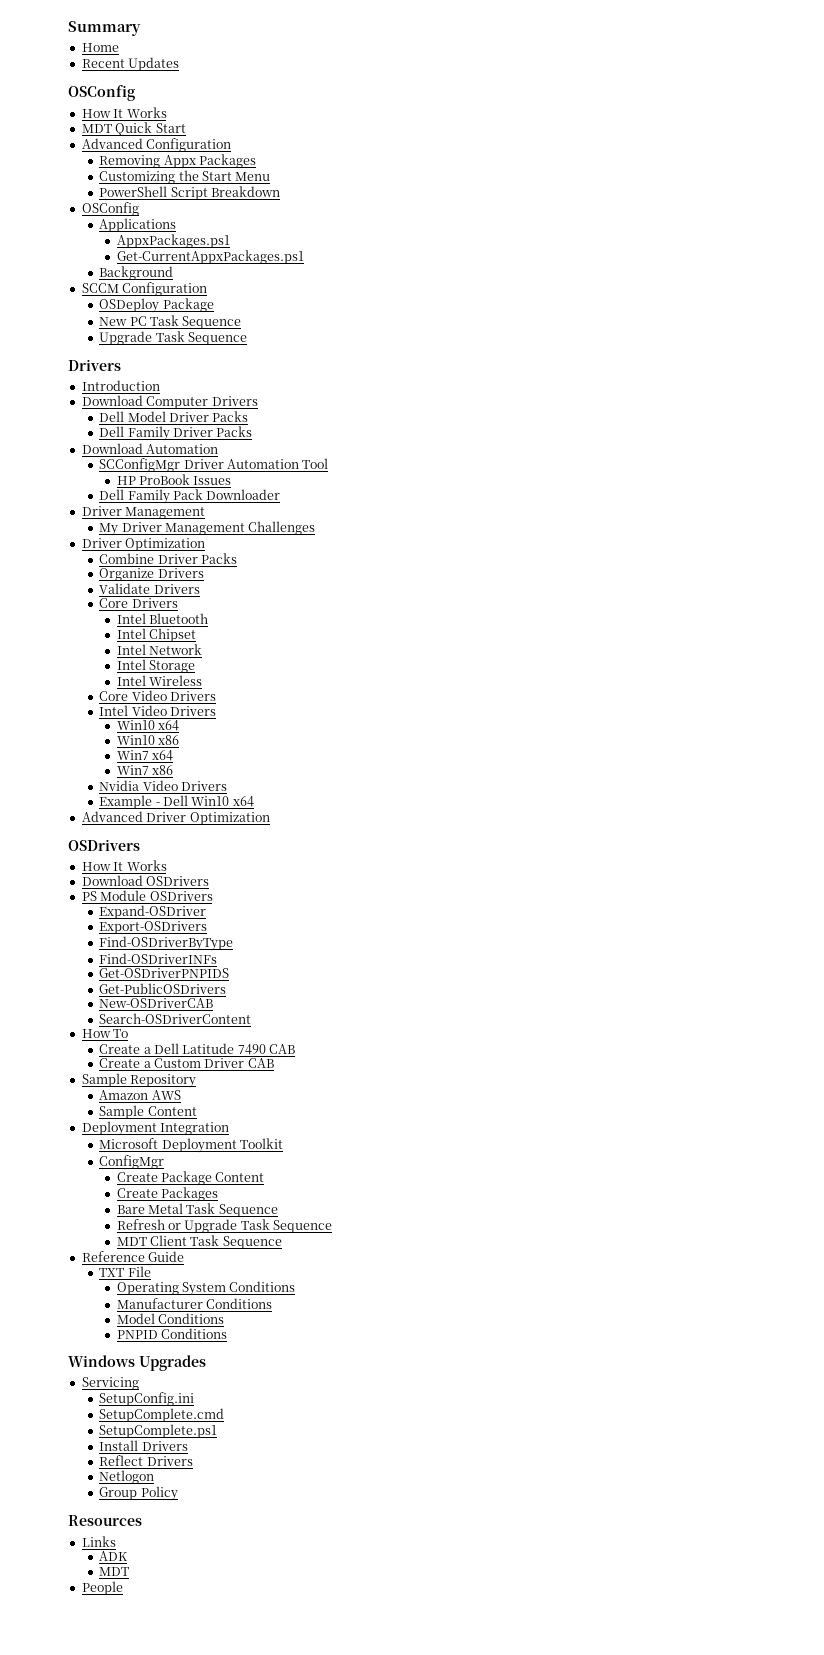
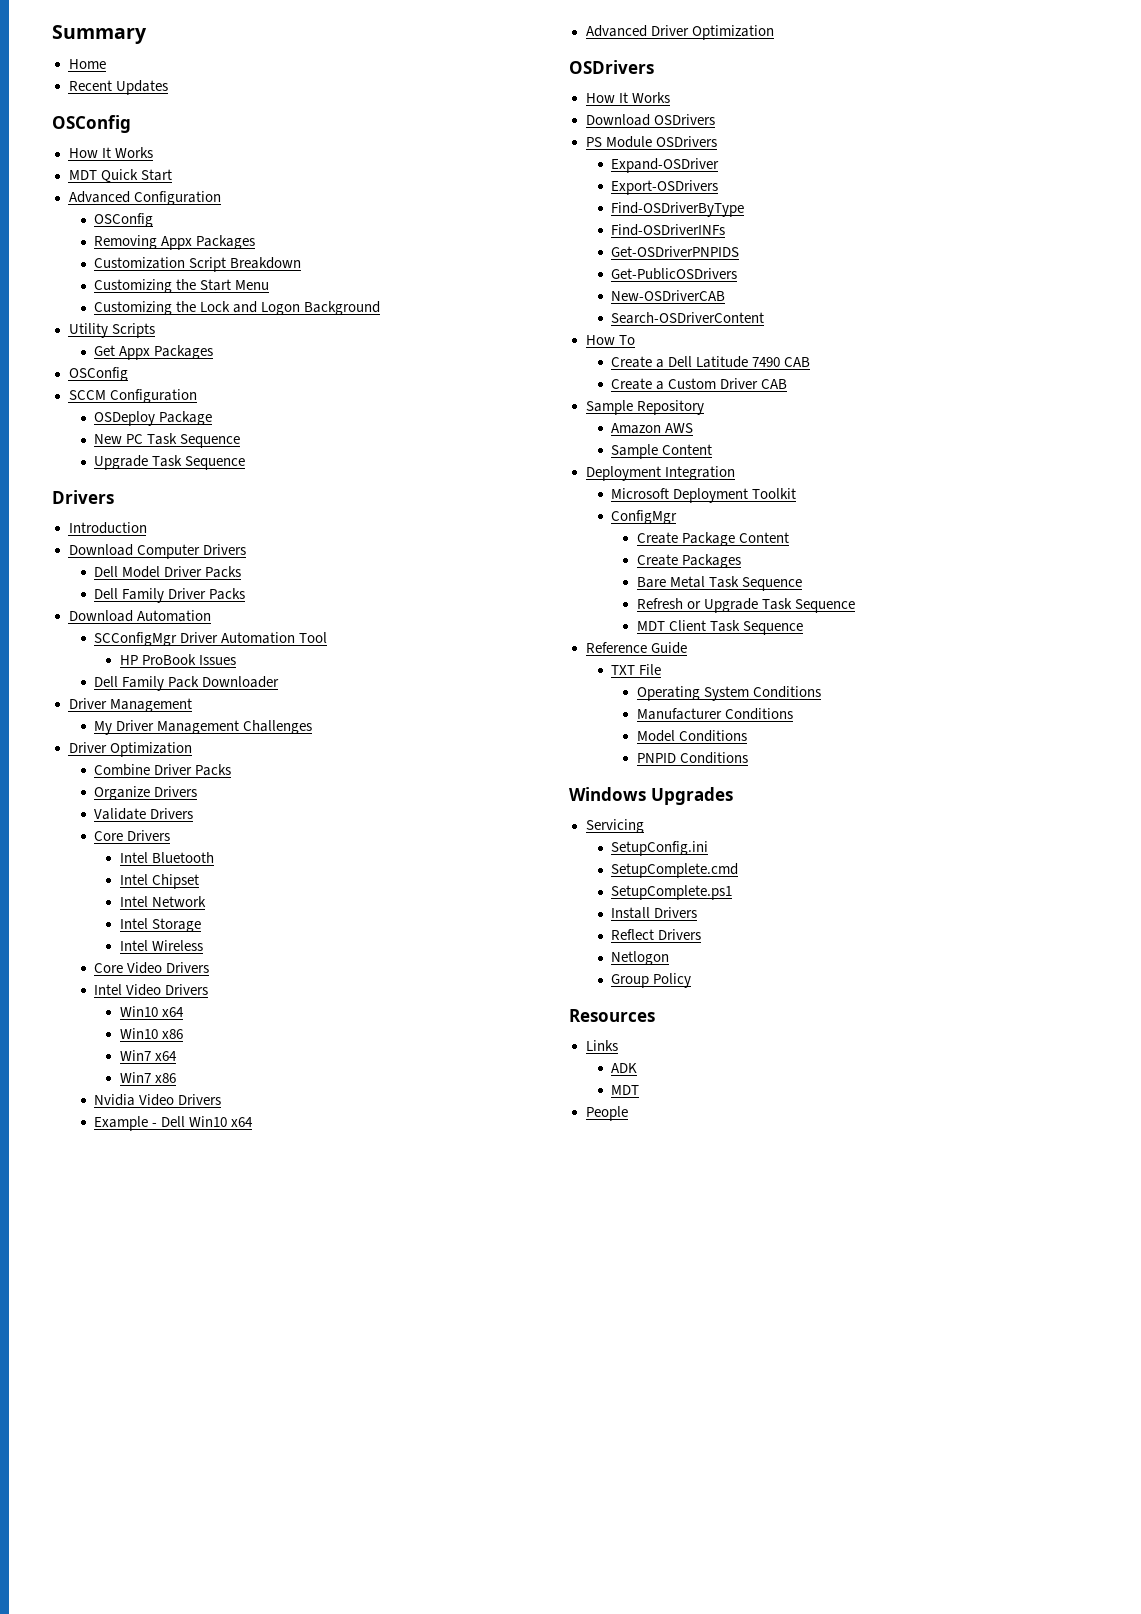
(232, 145) none -> [94,213,154,227] // OSConfig
(256, 161) none -> [94,257,302,272] // Customization Script Breakdown
[99,186,280,200] [81,202,139,216] [99,218,177,232] [116,234,230,248] [116,250,304,264] [99,266,174,280] PowerShell Script Breakdown // OSConfig // Applications // AppxPackages.ps1 // Get-CurrentAppxPackages.ps1 // Background -> [94,301,381,315] [68,323,155,338] [94,345,214,360] [68,367,128,381] Customizing the Lock and Logon Background // Utility Scripts // Get Appx Packages // OSConfig

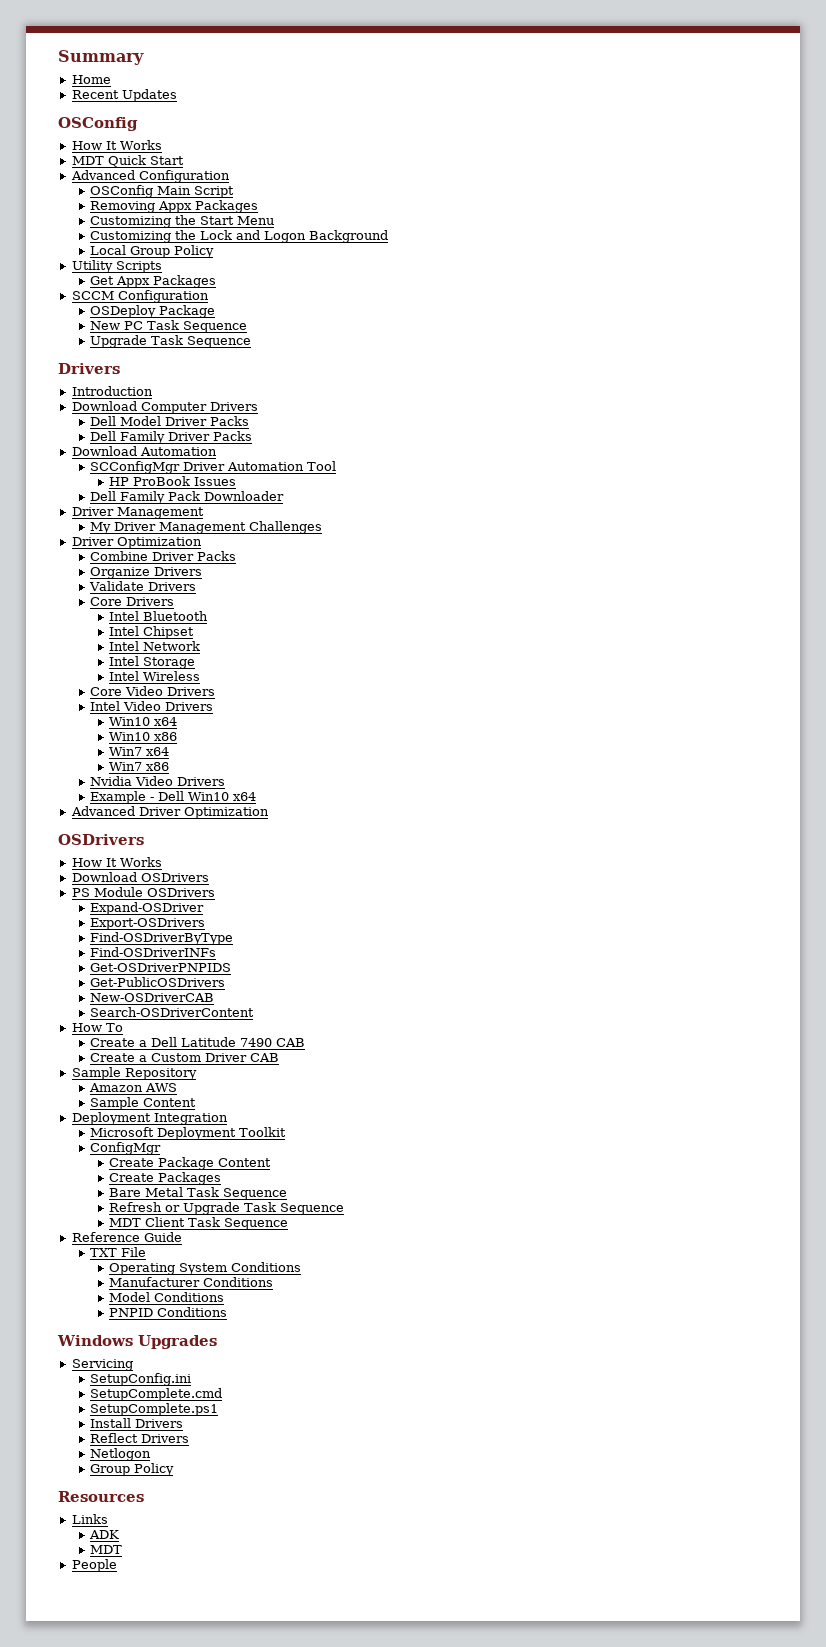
(154, 220) none -> [157,186,235,198] Main Script
[94,257,302,272] // Customization Script Breakdown -> (259, 206) none
(381, 308) none -> [90,245,215,258] // Local Group Policy
[68,367,128,381] // OSConfig -> (217, 281) none

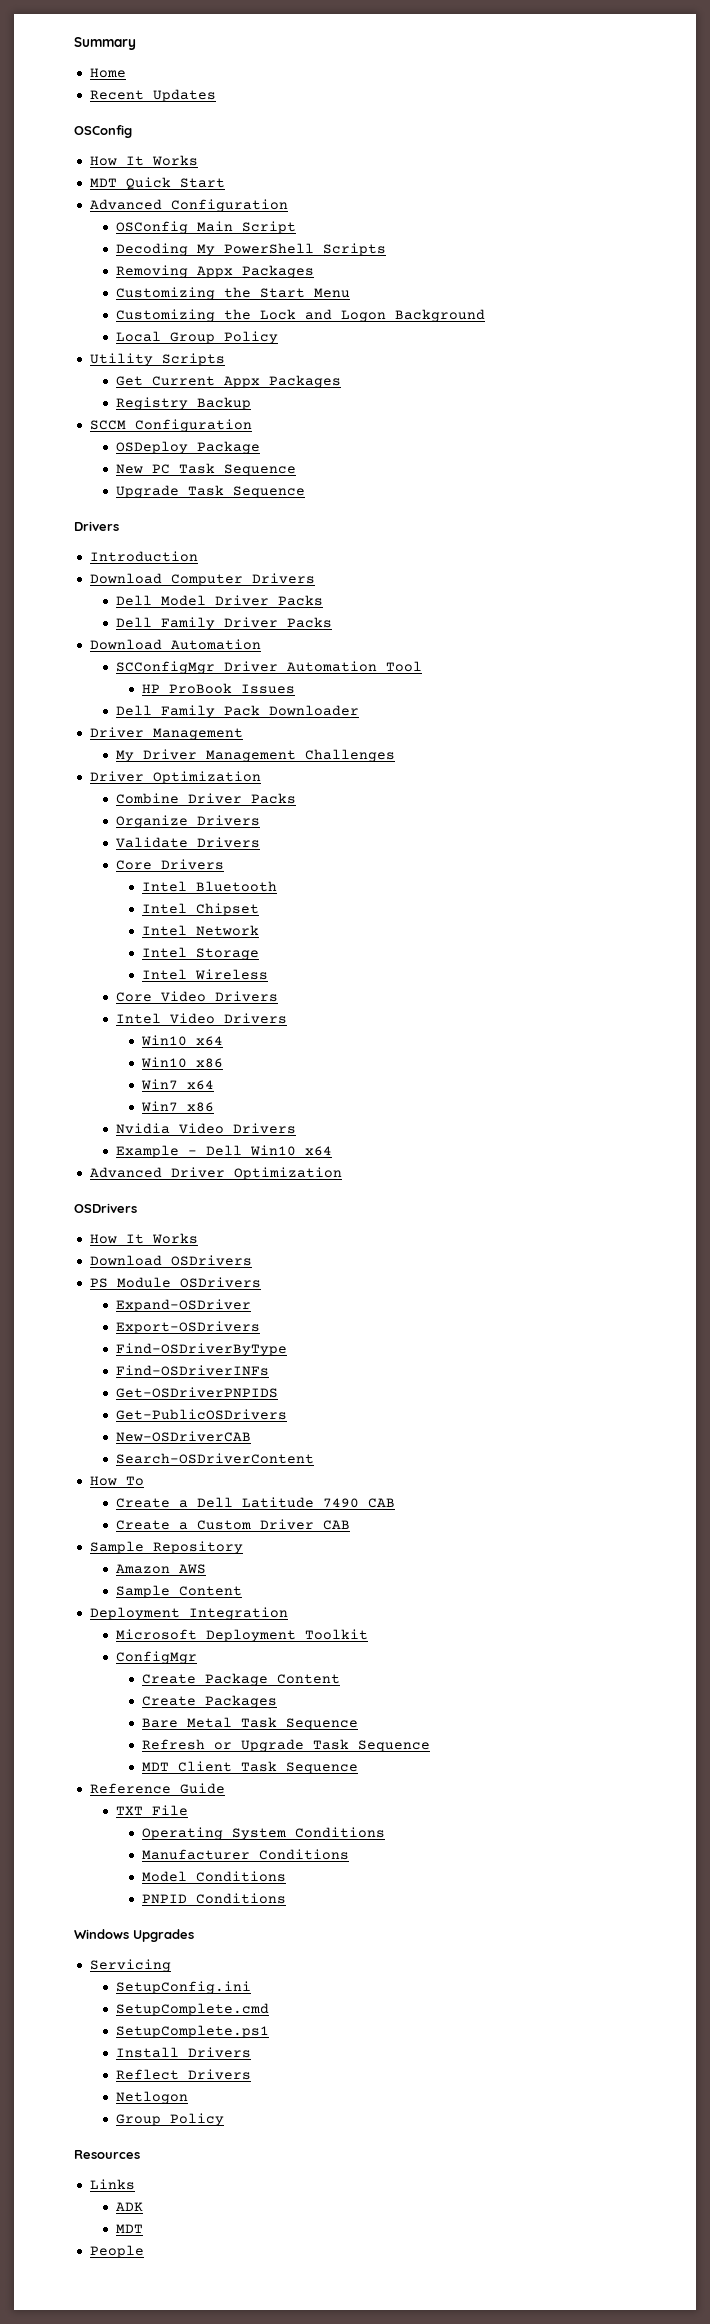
(235, 192) none -> [116,243,387,256] // Decoding My PowerShell Scripts
[116,275,217,288] Appx Packages -> [152,375,342,388] [116,397,252,410] Current Appx Packages // Registry Backup

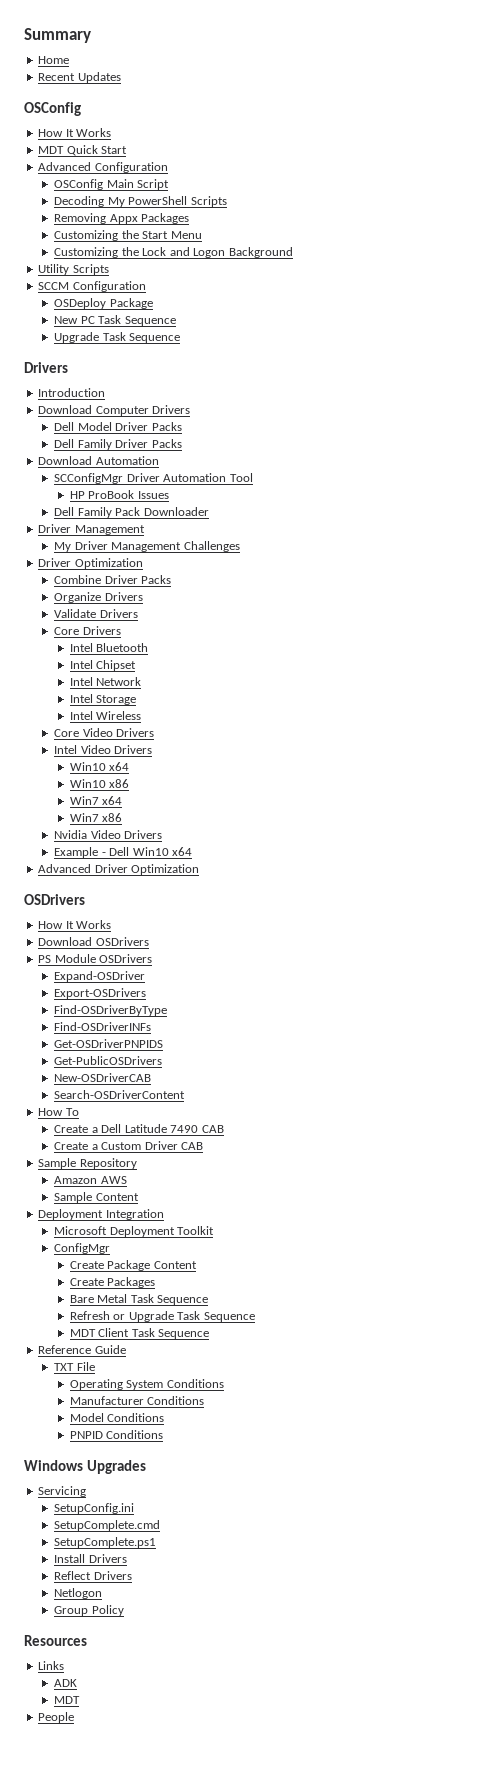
[116,331,279,344] // Local Group Policy -> (293, 252) none
[116,375,342,388] [116,397,252,410] // Get Current Appx Packages // Registry Backup -> (109, 269) none

